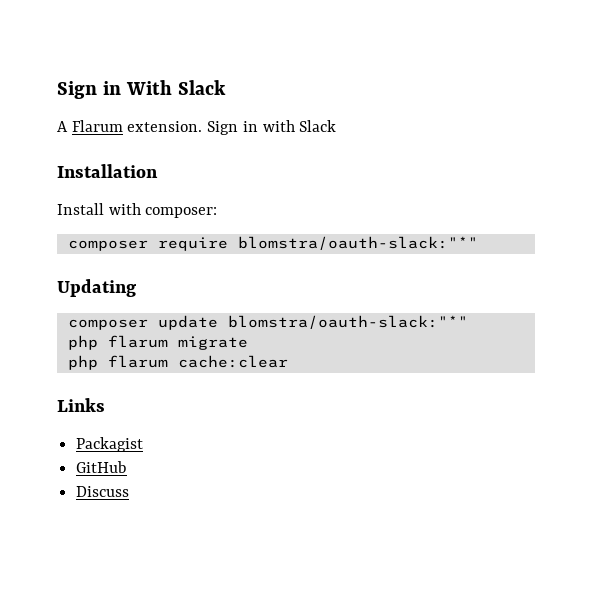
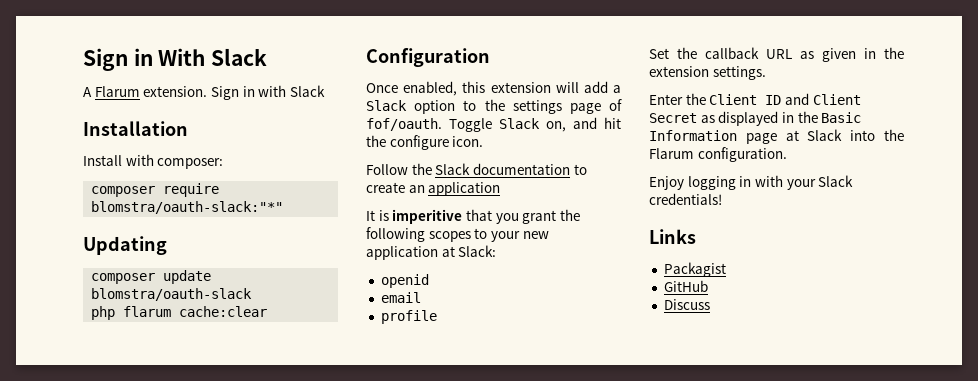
[227,315,468,329] [67,335,248,350] blomstra/oauth-slack:"*" // php flarum migrate -> [91,288,253,301] blomstra/oauth-slack
(288, 361) none -> [366,48,490,67] [366,81,621,96] [366,99,622,114] [366,117,621,132] [366,135,484,150] [366,163,587,175] [366,182,501,196] [366,209,580,224] [366,227,549,242] [366,245,497,260] [380,274,429,288] [380,292,421,303] [380,310,437,324] [649,47,904,62] [649,66,766,80] [649,93,861,105] [649,111,862,126] [649,129,904,144] [649,147,787,162] [649,175,854,190] [649,193,722,205] // Configuration // Once enabled, this extension will add a Slack option to the settings page of fof/oauth. Toggle Slack on, and hit the configure icon. // Follow the Slack documentation to create an application // It is imperitive that you grant the following scopes to your new application at Slack: // openid // email // profile // Set the callback URL as given in the extension settings. // Enter the Client ID and Client Secret as displayed in the Basic Information page at Slack into the Flarum configuration. // Enjoy logging in with your Slack credentials!

